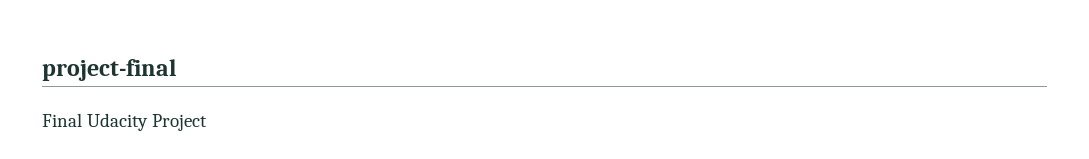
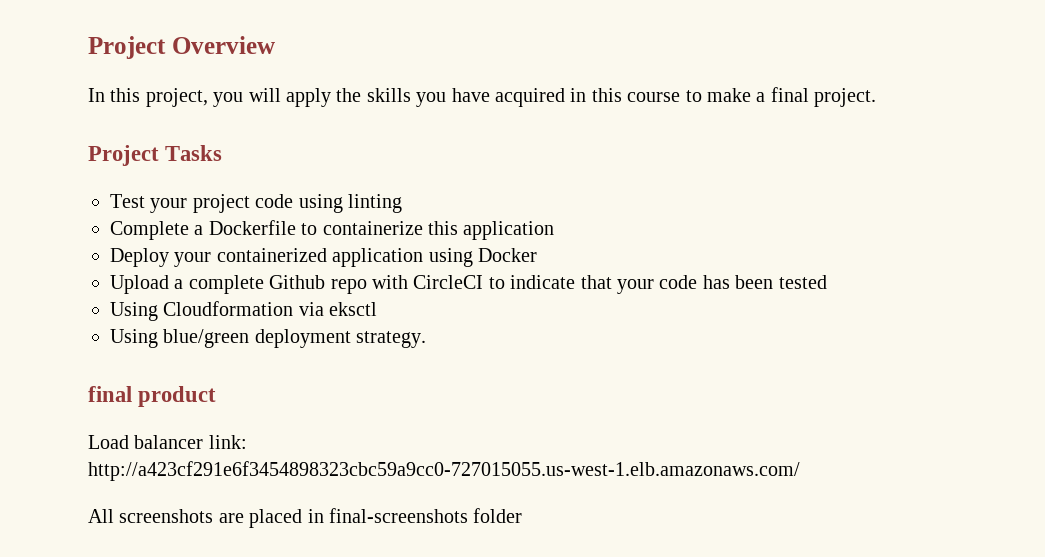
[42,59,176,81] [42,113,208,131] project-final // Final Udacity Project -> [88,36,275,59] [88,87,877,107] [88,145,223,166] [110,194,402,213] [110,220,555,240] [110,248,537,267] [110,275,827,294] [110,301,378,321] [110,329,427,348] [88,386,217,407] [88,435,247,449] [88,461,800,481] [88,508,523,528] Project Overview // In this project, you will apply the skills you have acquired in this course to make a final project. // Project Tasks // Test your project code using linting // Complete a Dockerfile to containerize this application // Deploy your containerized application using Docker // Upload a complete Github repo with CircleCI to indicate that your code has been tested // Using Cloudformation via eksctl // Using blue/green deployment strategy. // final product // Load balancer link: http://a423cf291e6f3454898323cbc59a9cc0-727015055.us-west-1.elb.amazonaws.com/ // All screenshots are placed in final-screenshots folder

